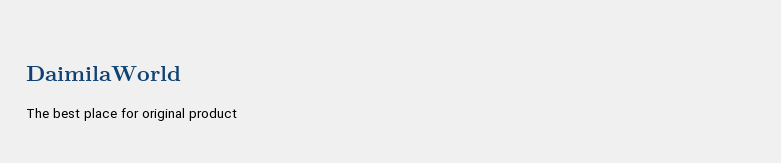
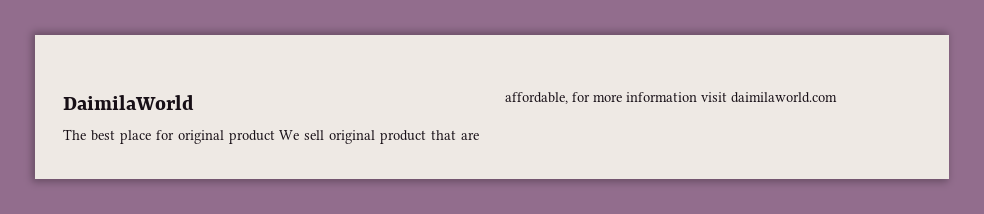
(237, 114) none -> [279,130,480,144] [505,92,837,104] We sell original product that are affordable, for more information visit daimilaworld.com

